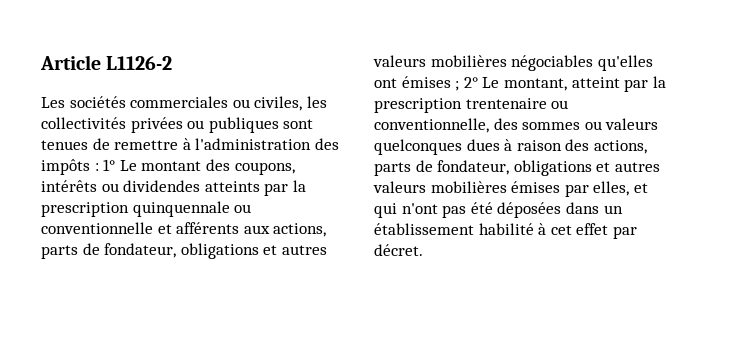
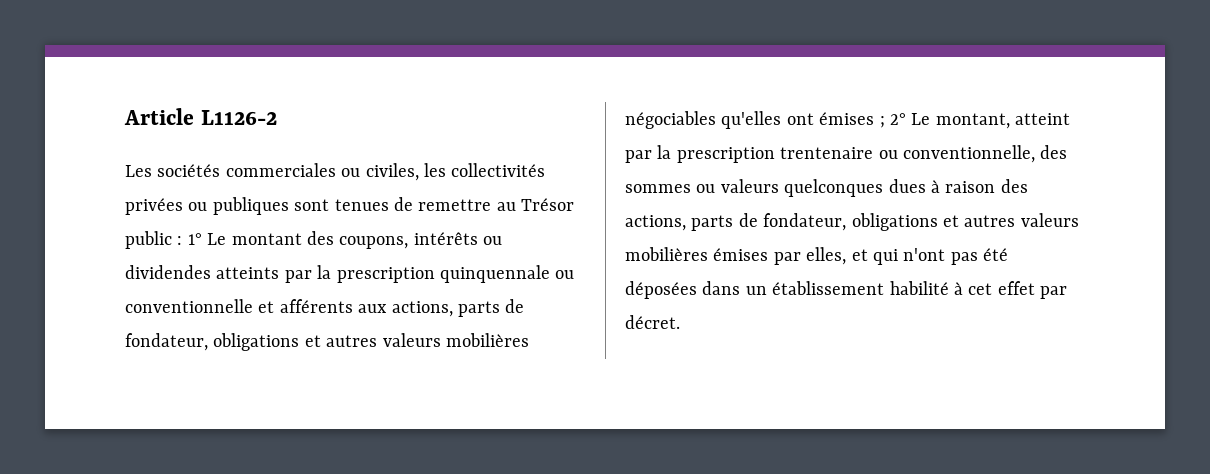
[182,138,339,150] [41,159,90,175] à l'administration des impôts -> [496,198,575,211] [125,231,172,249] au Trésor public

